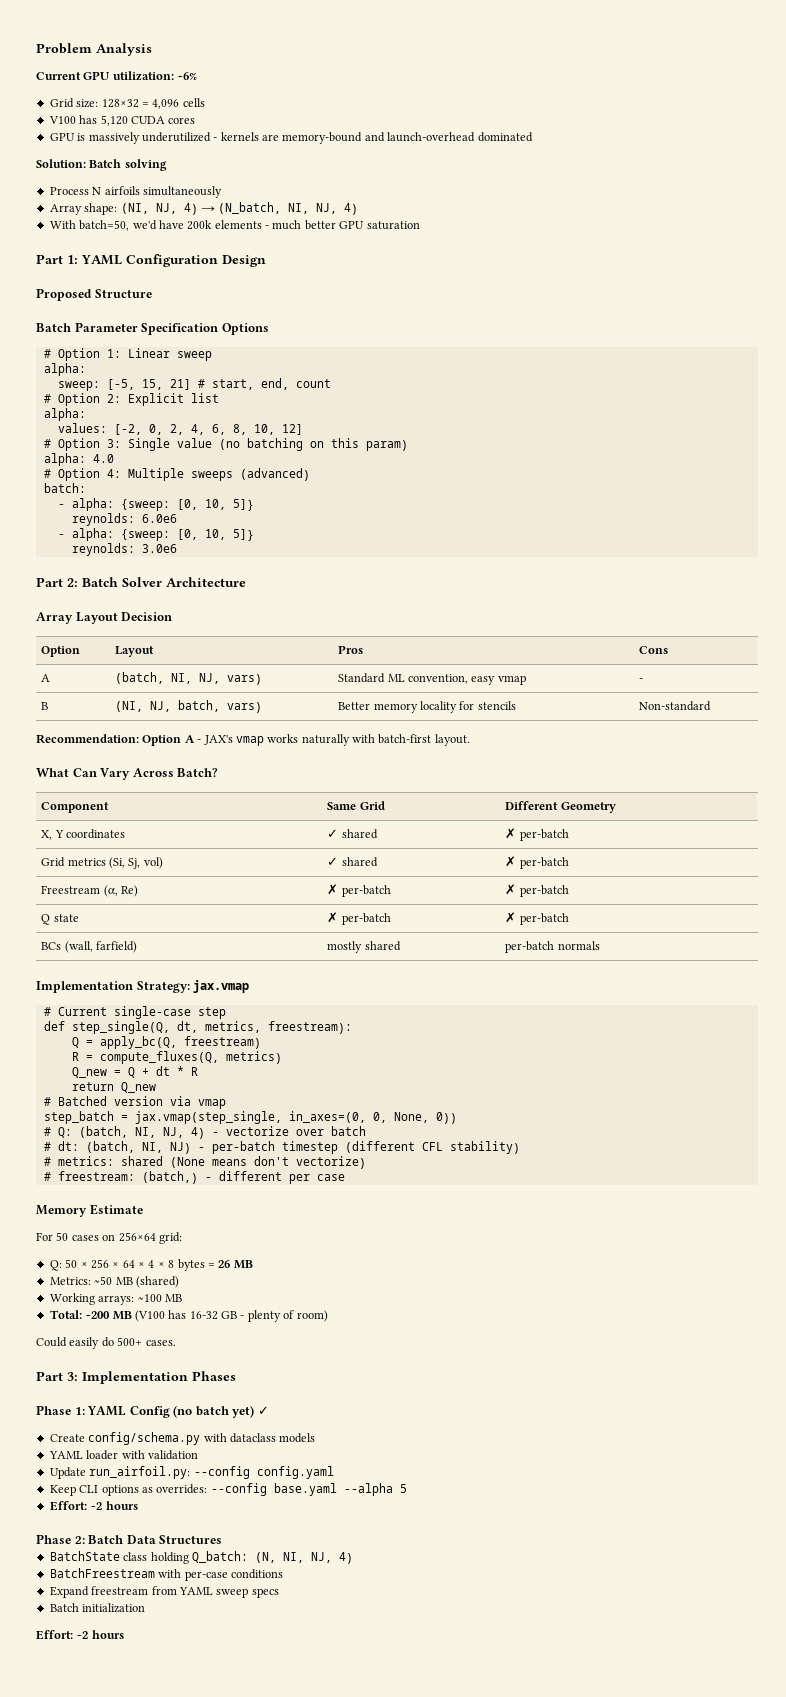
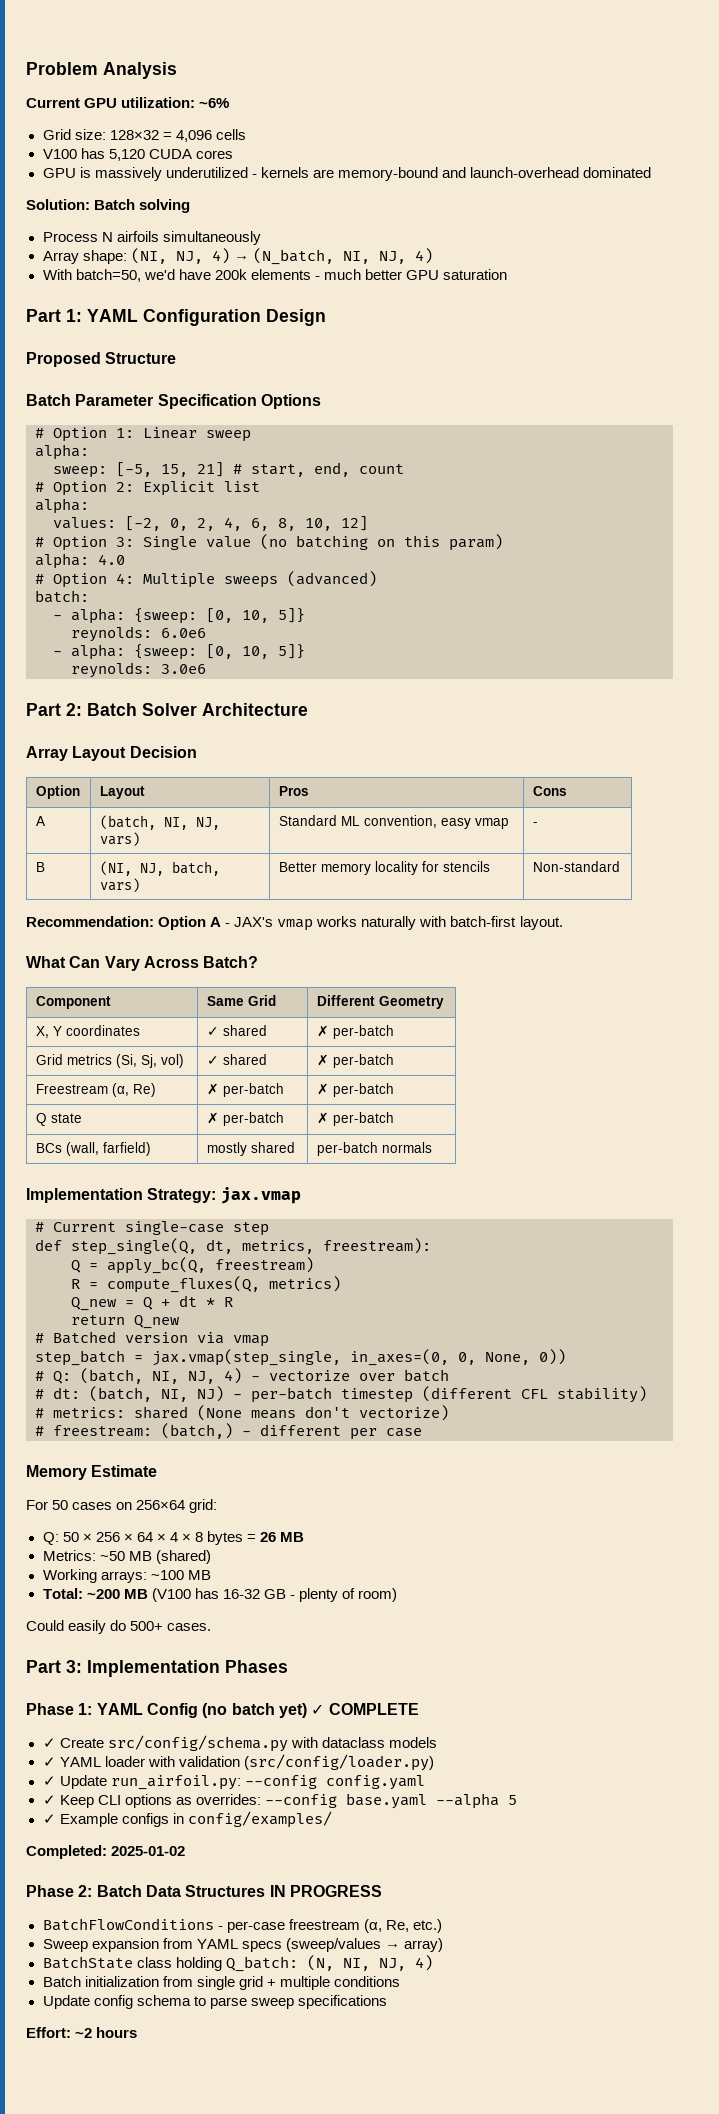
[49,1432,201,1445] // Create config/schema.py -> [328,1703,419,1715] [42,1735,288,1752] COMPLETE // ✓ Create src/config/schema.py
(316, 1438) none -> [42,1757,56,1767] ✓
(198, 1455) // -> [243,1754,434,1771] [42,1776,56,1786] (src/config/loader.py) // ✓
(334, 1472) none -> [42,1795,56,1805] ✓
[49,1501,138,1511] Effort: ~2 hours -> [42,1811,332,1828] [26,1845,186,1859] ✓ Example configs in config/examples/ // Completed: 2025-01-02
(223, 1539) none -> [269,1885,382,1897] [42,1918,442,1933] [42,1938,443,1952] IN PROGRESS // BatchFlowConditions - per-case freestream (α, Re, etc.) // Sweep expansion from YAML specs (sweep/values → array)
[49,1568,283,1581] [49,1586,279,1598] [49,1603,146,1613] BatchFreestream with per-case conditions // Expand freestream from YAML sweep specs // Batch initialization -> [42,1976,400,1990] [42,1995,387,2009] Batch initialization from single grid + multiple conditions // Update config schema to parse sweep specifications

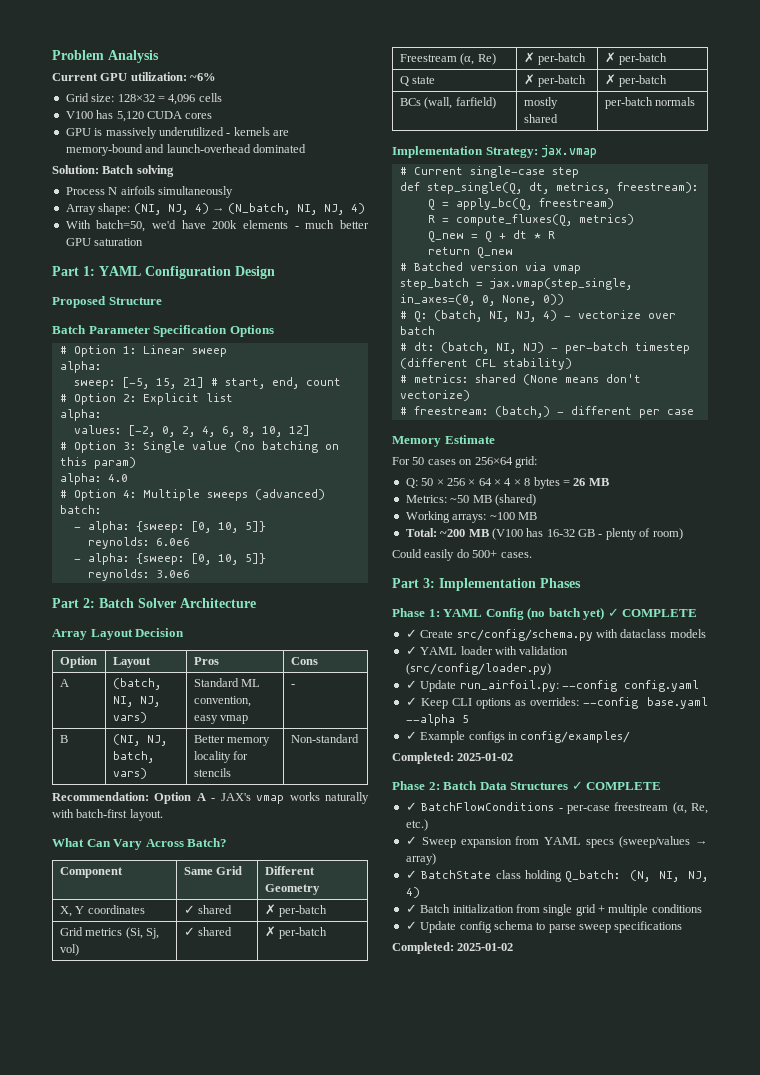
[269,1885,382,1897] IN PROGRESS // -> [571,781,662,790] [405,802,417,811] ✓ COMPLETE // ✓
(442, 1926) none -> [405,836,417,845] ✓
(443, 1945) none -> [405,870,417,879] ✓
(433, 1963) none -> [405,904,417,913] ✓
(400, 1981) none -> [405,921,417,930] ✓
[26,2027,138,2038] Effort: ~2 hours -> [392,942,514,954] Completed: 2025-01-02

